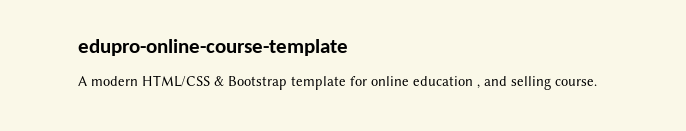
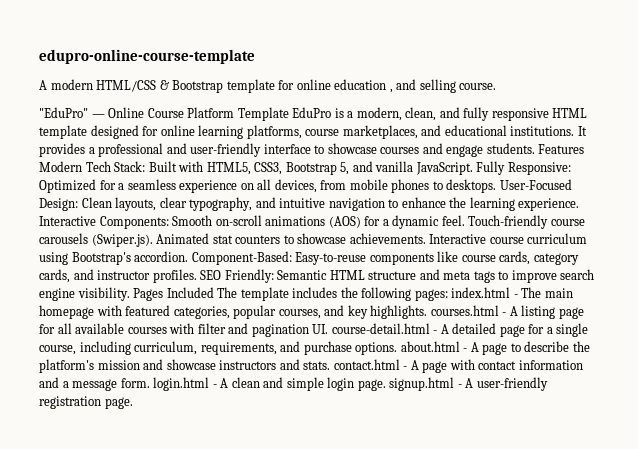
(597, 82) none -> [39,107,588,121] [39,125,587,139] [39,143,585,157] [39,161,571,175] [39,179,572,193] [39,197,580,211] [39,215,585,229] [39,233,588,247] [39,251,579,265] [39,269,595,283] [39,287,573,301] [39,305,584,319] [39,323,589,337] [39,341,590,355] [39,359,583,373] [39,377,548,391] [39,396,133,409] // "EduPro" — Online Course Platform Template EduPro is a modern, clean, and fully responsive HTML template designed for online learning platforms, course marketplaces, and educational institutions. It provides a professional and user-friendly interface to showcase courses and engage students. Features Modern Tech Stack: Built with HTML5, CSS3, Bootstrap 5, and vanilla JavaScript. Fully Responsive: Optimized for a seamless experience on all devices, from mobile phones to desktops. User-Focused Design: Clean layouts, clear typography, and intuitive navigation to enhance the learning experience. Interactive Components: Smooth on-scroll animations (AOS) for a dynamic feel. Touch-friendly course carousels (Swiper.js). Animated stat counters to showcase achievements. Interactive course curriculum using Bootstrap's accordion. Component-Based: Easy-to-reuse components like course cards, category cards, and instructor profiles. SEO Friendly: Semantic HTML structure and meta tags to improve search engine visibility. Pages Included The template includes the following pages: index.html - The main homepage with featured categories, popular courses, and key highlights. courses.html - A listing page for all available courses with filter and pagination UI. course-detail.html - A detailed page for a single course, including curriculum, requirements, and purchase options. about.html - A page to describe the platform's mission and showcase instructors and stats. contact.html - A page with contact information and a message form. login.html - A clean and simple login page. signup.html - A user-friendly registration page.

